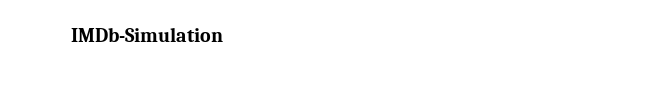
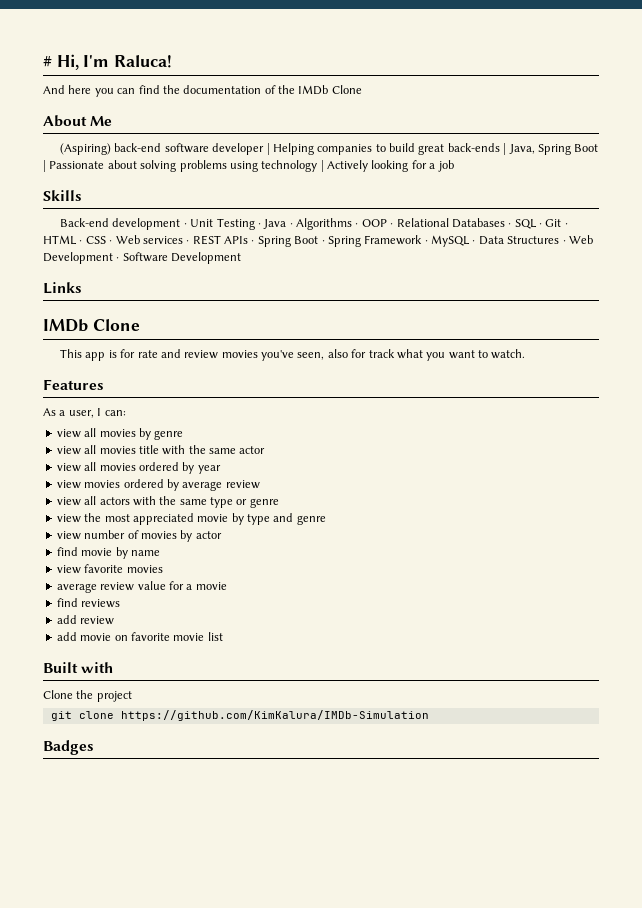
[71,27,223,42] IMDb-Simulation -> [43,54,173,70] [43,85,362,97] [43,115,113,127] [60,143,599,155] [43,160,454,172] [43,190,82,201] [60,218,568,230] [43,235,593,247] [43,252,242,264] [43,282,82,294] [43,319,140,332] [60,349,526,361] [43,379,104,390] [43,408,126,418] [56,428,184,440] [56,445,266,455] [56,462,221,474] [56,479,260,491] [56,496,279,508] [56,513,326,525] [56,530,222,542] [56,547,160,559] [56,564,163,574] [56,581,227,593] [56,598,121,608] [56,615,115,625] [56,632,223,641] [43,662,114,673] [43,690,132,702] [50,710,429,721] [43,740,94,755] # Hi, I'm Raluca! // And here you can find the documentation of the IMDb Clone // About Me // (Aspiring) back-end software developer | Helping companies to build great back-ends | Java, Spring Boot | Passionate about solving problems using technology | Actively looking for a job // Skills // Back-end development · Unit Testing · Java · Algorithms · OOP · Relational Databases · SQL · Git · HTML · CSS · Web services · REST APIs · Spring Boot · Spring Framework · MySQL · Data Structures · Web Development · Software Development // Links // IMDb Clone // This app is for rate and review movies you've seen, also for track what you want to watch. // Features // As a user, I can: // view all movies by genre // view all movies title with the same actor // view all movies ordered by year // view movies ordered by average review // view all actors with the same type or genre // view the most appreciated movie by type and genre // view number of movies by actor // find movie by name // view favorite movies // average review value for a movie // find reviews // add review // add movie on favorite movie list // Built with // Clone the project // git clone https://github.com/KimKalura/IMDb-Simulation // Badges

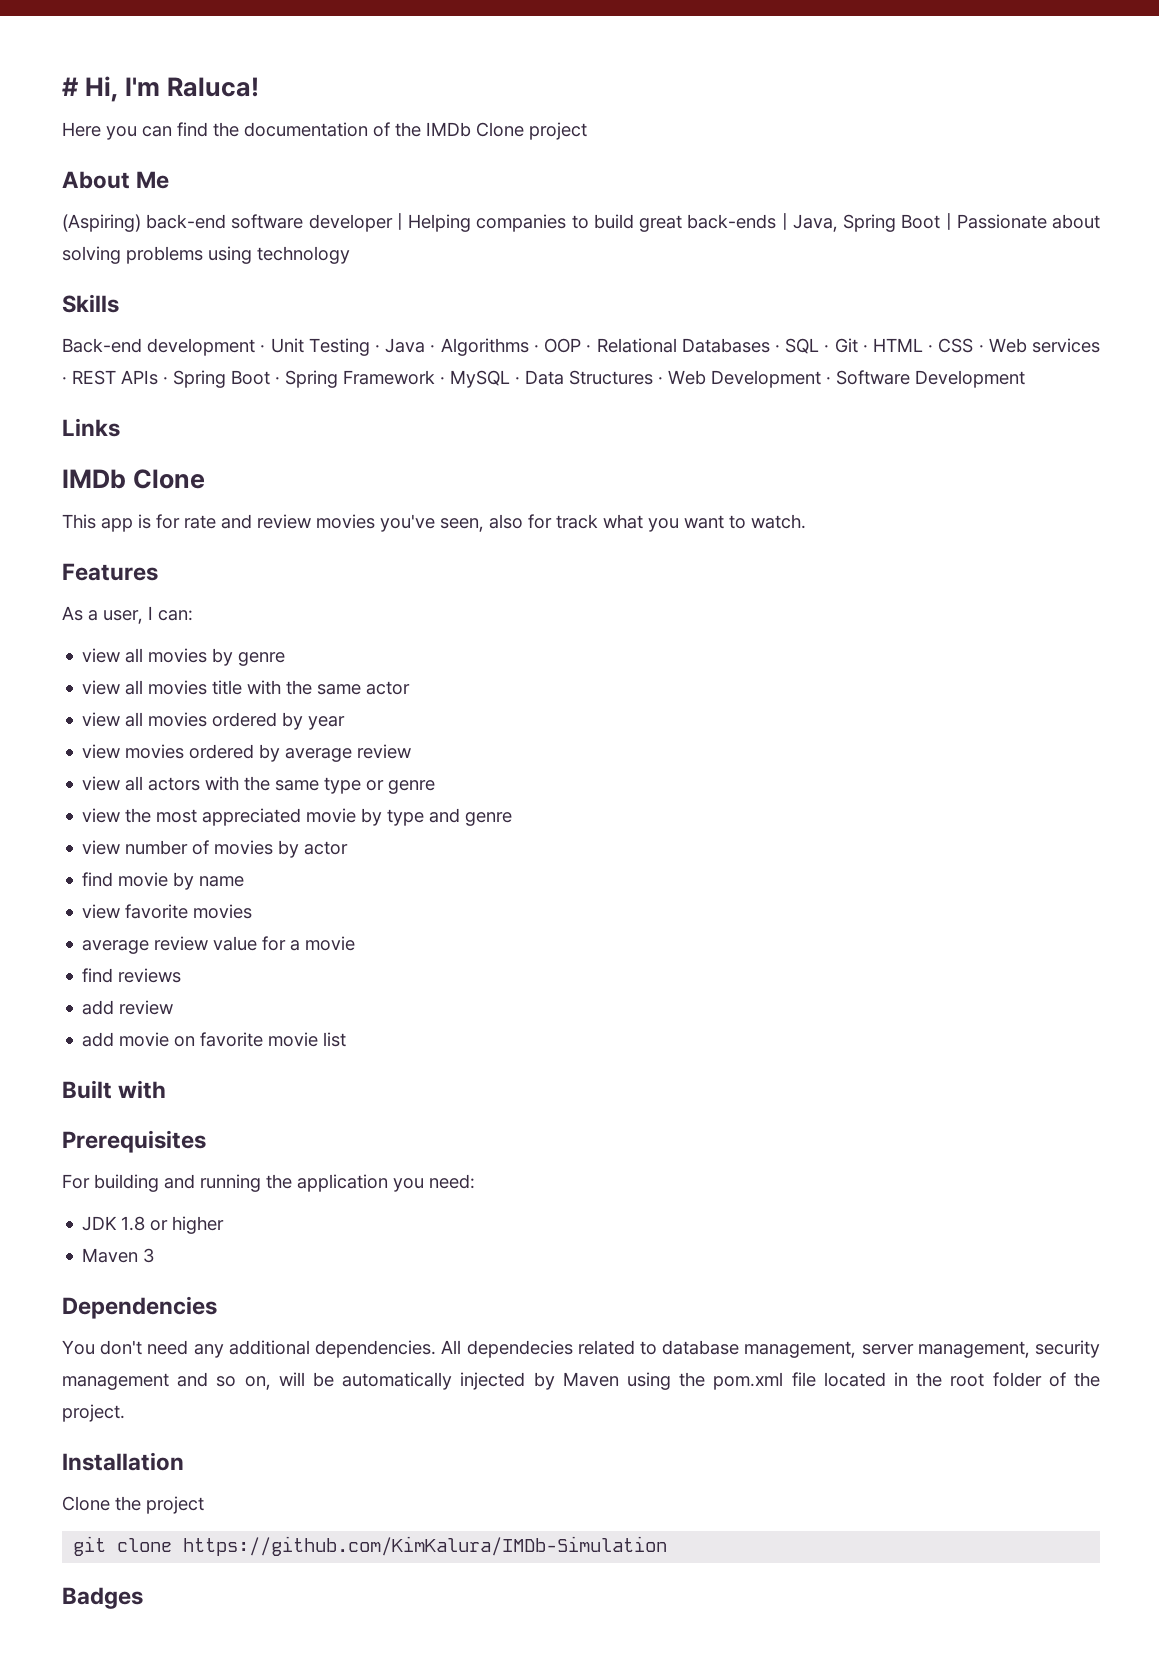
[43,85,92,94] And here -> [62,122,101,137] Here
(362, 89) none -> [529,122,587,140] project
[320,160,454,172] | Actively looking for a job -> (350, 255) none
(114, 667) none -> [62,1130,206,1153] [62,1174,475,1192] [82,1216,225,1234] [82,1248,155,1263] [62,1296,217,1319] [62,1340,1100,1358] [62,1372,1101,1390] [62,1404,125,1422] [62,1452,184,1471] // Prerequisites // For building and running the application you need: // JDK 1.8 or higher // Maven 3 // Dependencies // You don't need any additional dependencies. All dependecies related to database management, server management, security management and so on, will be automatically injected by Maven using the pom.xml file located in the root folder of the project. // Installation

